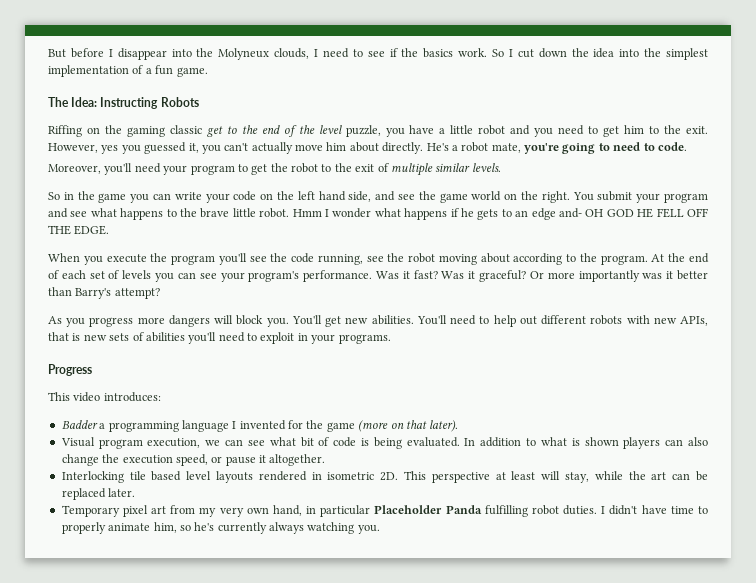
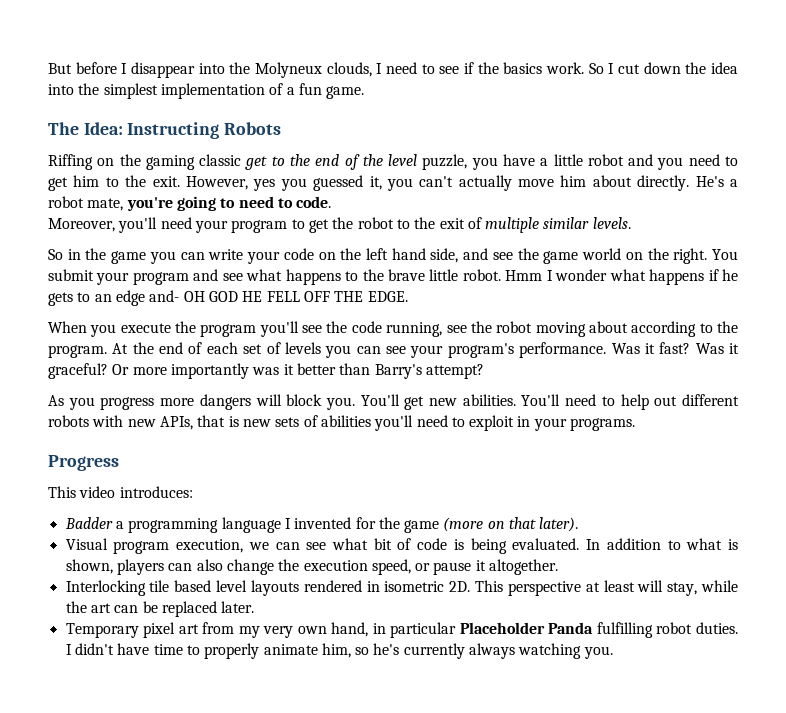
[584,437,619,446] shown -> [65,559,113,574] shown,

